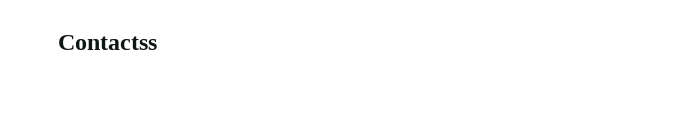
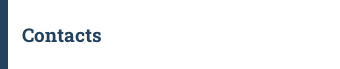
[58,35,157,50] Contactss -> [22,28,102,43] Contacts

